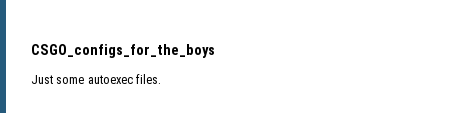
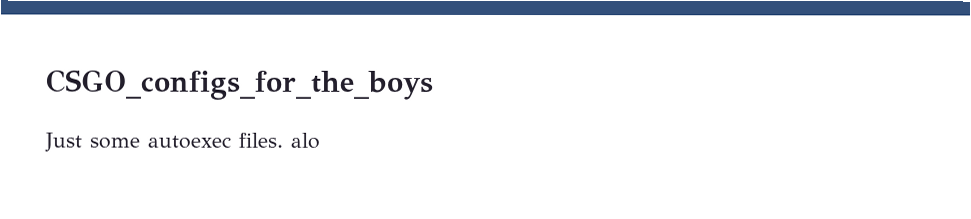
(162, 79) none -> [290,132,320,149] alo

